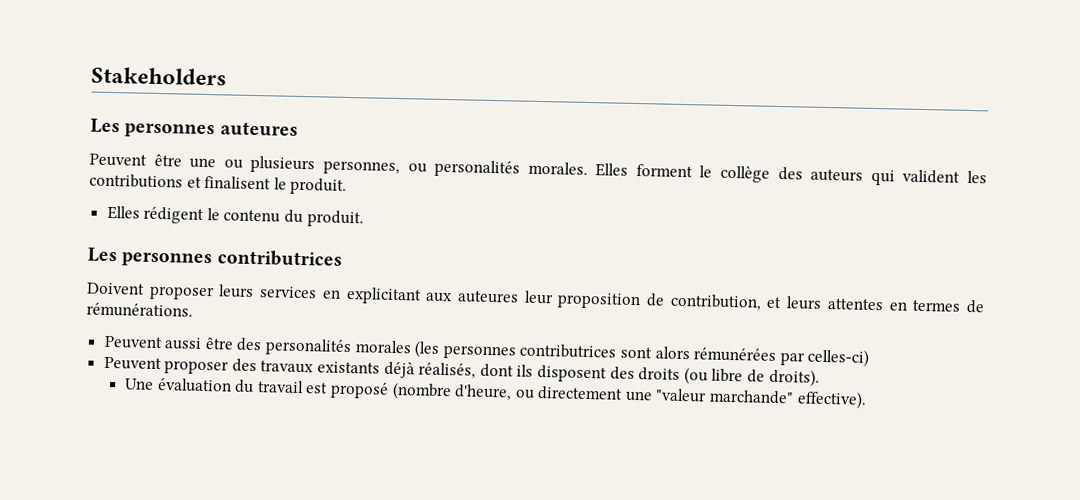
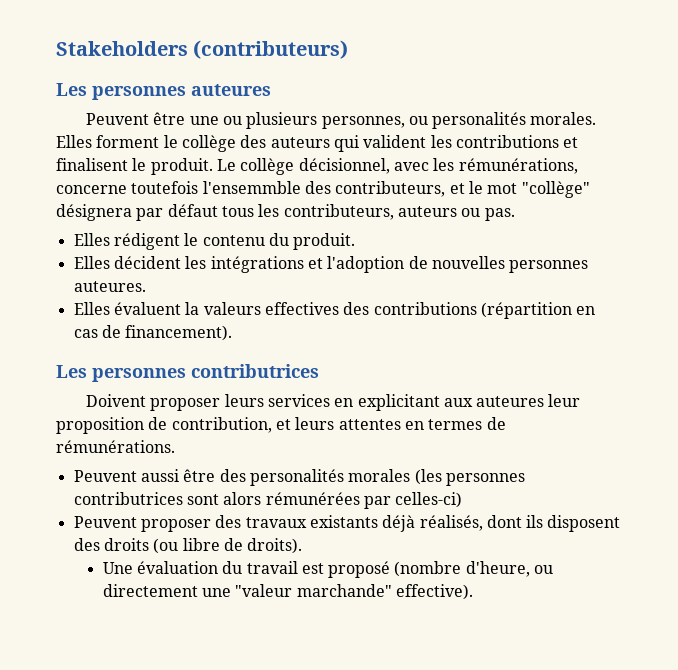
(227, 76) none -> [193,40,349,59] (contributeurs)
(348, 186) none -> [216,158,578,175] [56,181,590,198] [56,204,515,221] Le collège décisionnel, avec les rémunérations, concerne toutefois l'ensemmble des contributeurs, et le mot "collège" désignera par défaut tous les contributeurs, auteurs ou pas.
(364, 219) none -> [73,256,589,273] [73,281,146,292] [73,302,596,319] [73,325,233,341] // Elles décident les intégrations et l'adoption de nouvelles personnes auteures. // Elles évaluent la valeurs effectives des contributions (répartition en cas de financement).

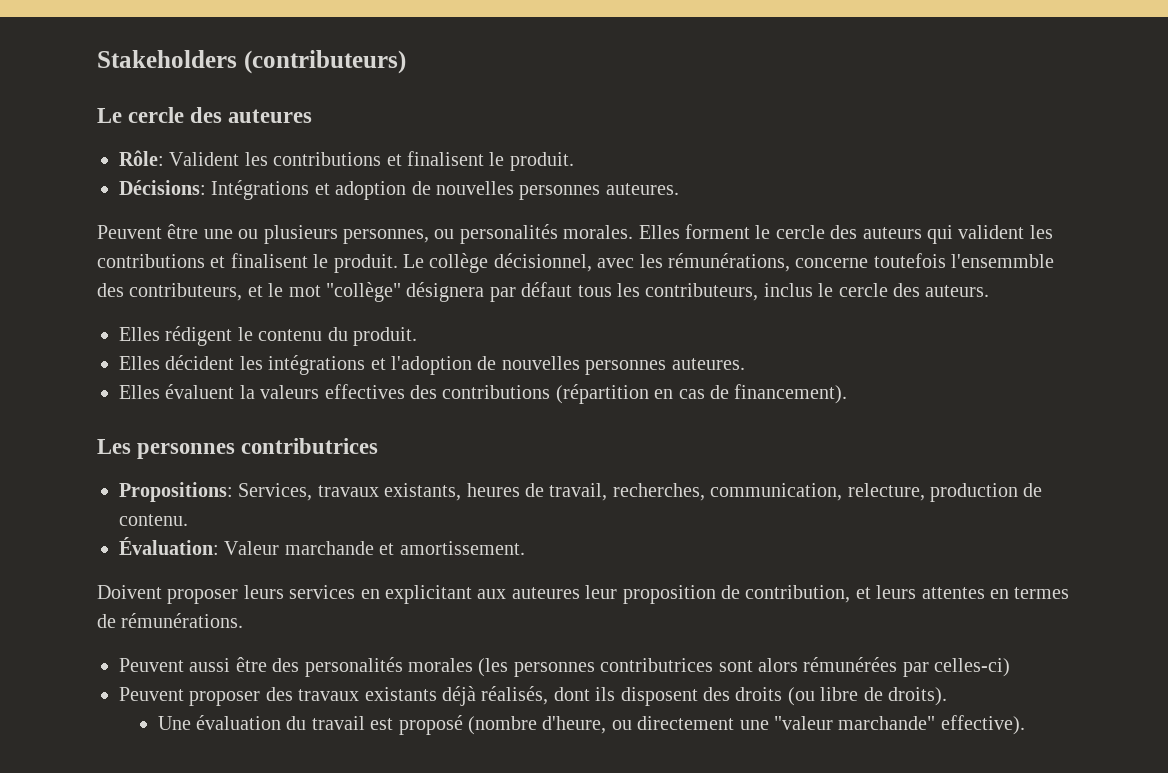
[56,83,271,100] Les personnes auteures -> [97,107,313,123] [119,150,574,171] [119,180,679,200] Le cercle des auteures // Rôle: Valident les contributions et finalisent le produit. // Décisions: Intégrations et adoption de nouvelles personnes auteures.
[181,135,236,152] collège -> [775,225,825,239] cercle
[397,206,515,221] auteurs ou pas. -> [763,283,990,297] inclus le cercle des auteurs.
(319, 371) none -> [119,482,1043,502] [119,514,188,526] [119,537,525,555] // Propositions: Services, travaux existants, heures de travail, recherches, communication, relecture, production de contenu. // Évaluation: Valeur marchande et amortissement.

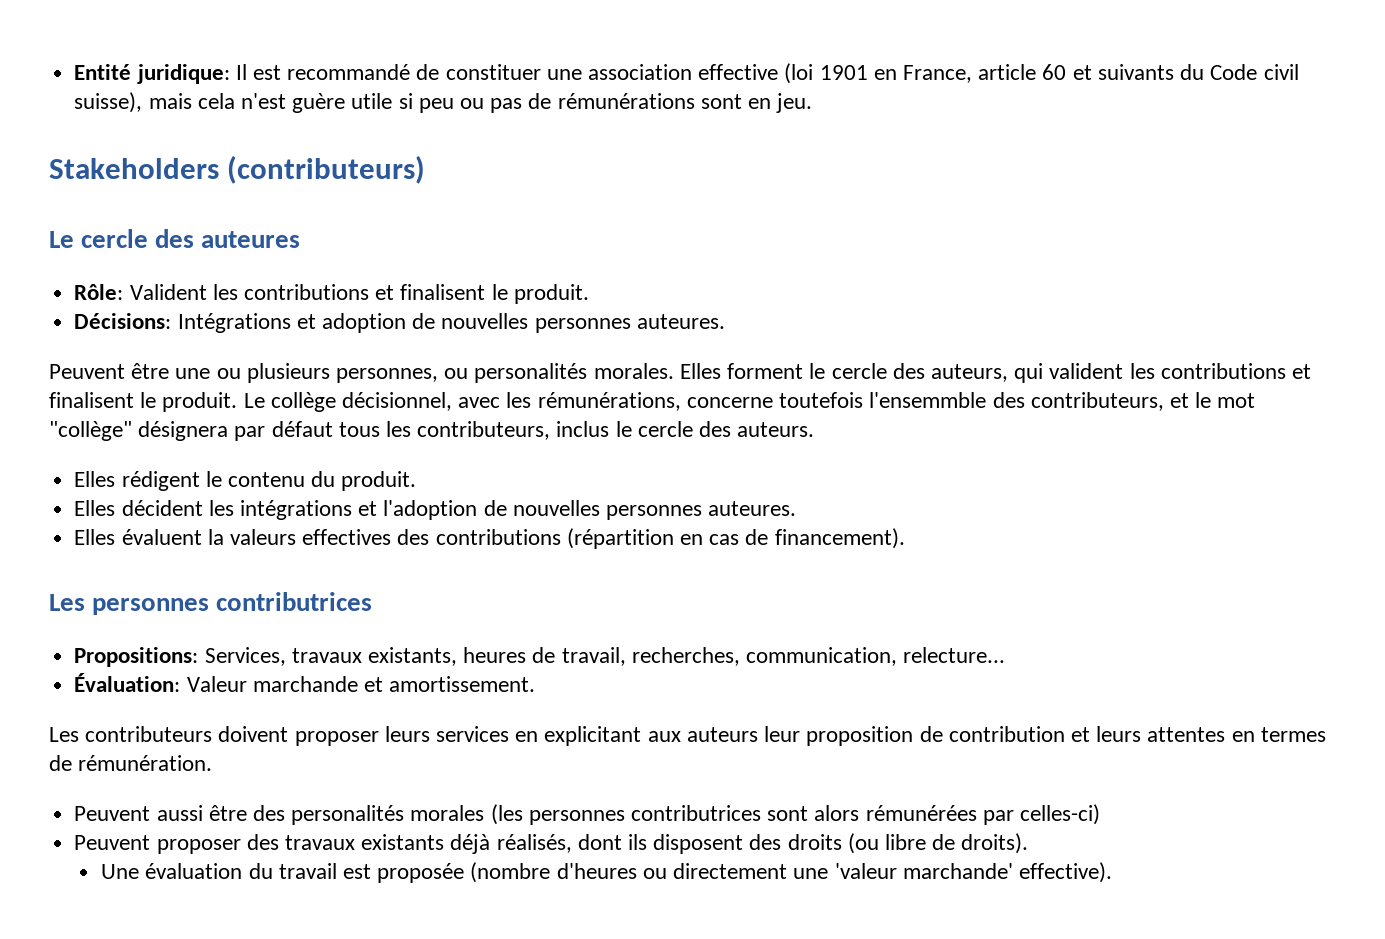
(97, 59) none -> [74,63,1299,84] [74,92,813,113] Entité juridique: Il est recommandé de constituer une association effective (loi 1901 en France, article 60 et suivants du Code civil suisse), mais cela n'est guère utile si peu ou pas de rémunérations sont en jeu. //
[862,227,922,239] auteurs -> [930,364,1008,382] auteurs,
[847,483,1043,502] [119,514,188,526] relecture, production de contenu. -> [903,647,1006,663] relecture...
[97,585,162,599] Doivent -> [49,726,289,742] Les contributeurs doivent
[511,587,580,599] auteures -> [686,727,758,742] auteurs
[745,585,851,603] contribution, -> [948,726,1065,742] contribution
[121,613,244,628] rémunérations. -> [78,755,213,771] rémunération.
[398,715,607,735] proposé (nombre d'heure, -> [377,862,637,883] proposée (nombre d'heures
[773,716,936,730] "valeur marchande" -> [834,863,1013,879] 'valeur marchande'

